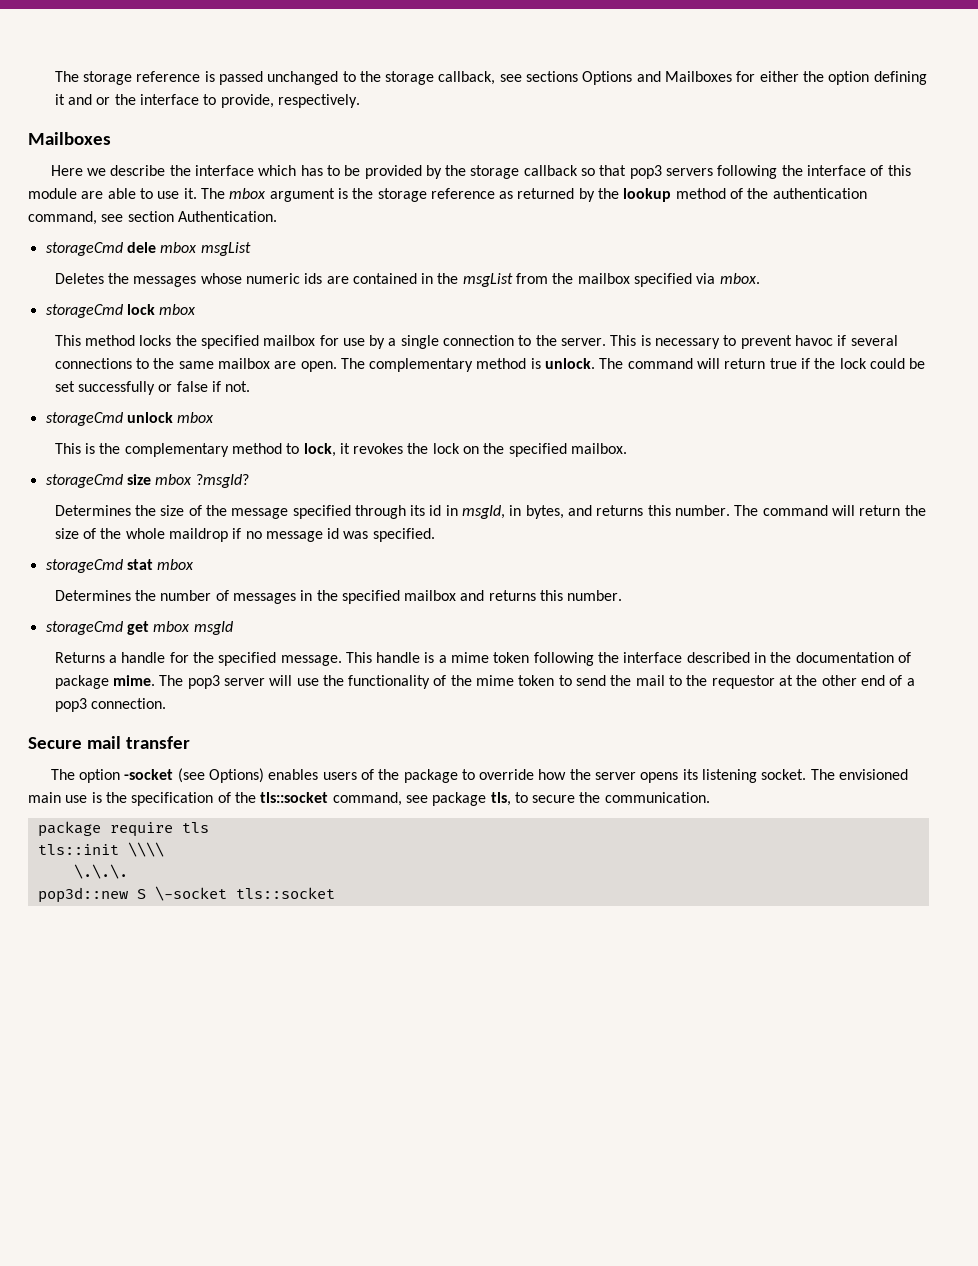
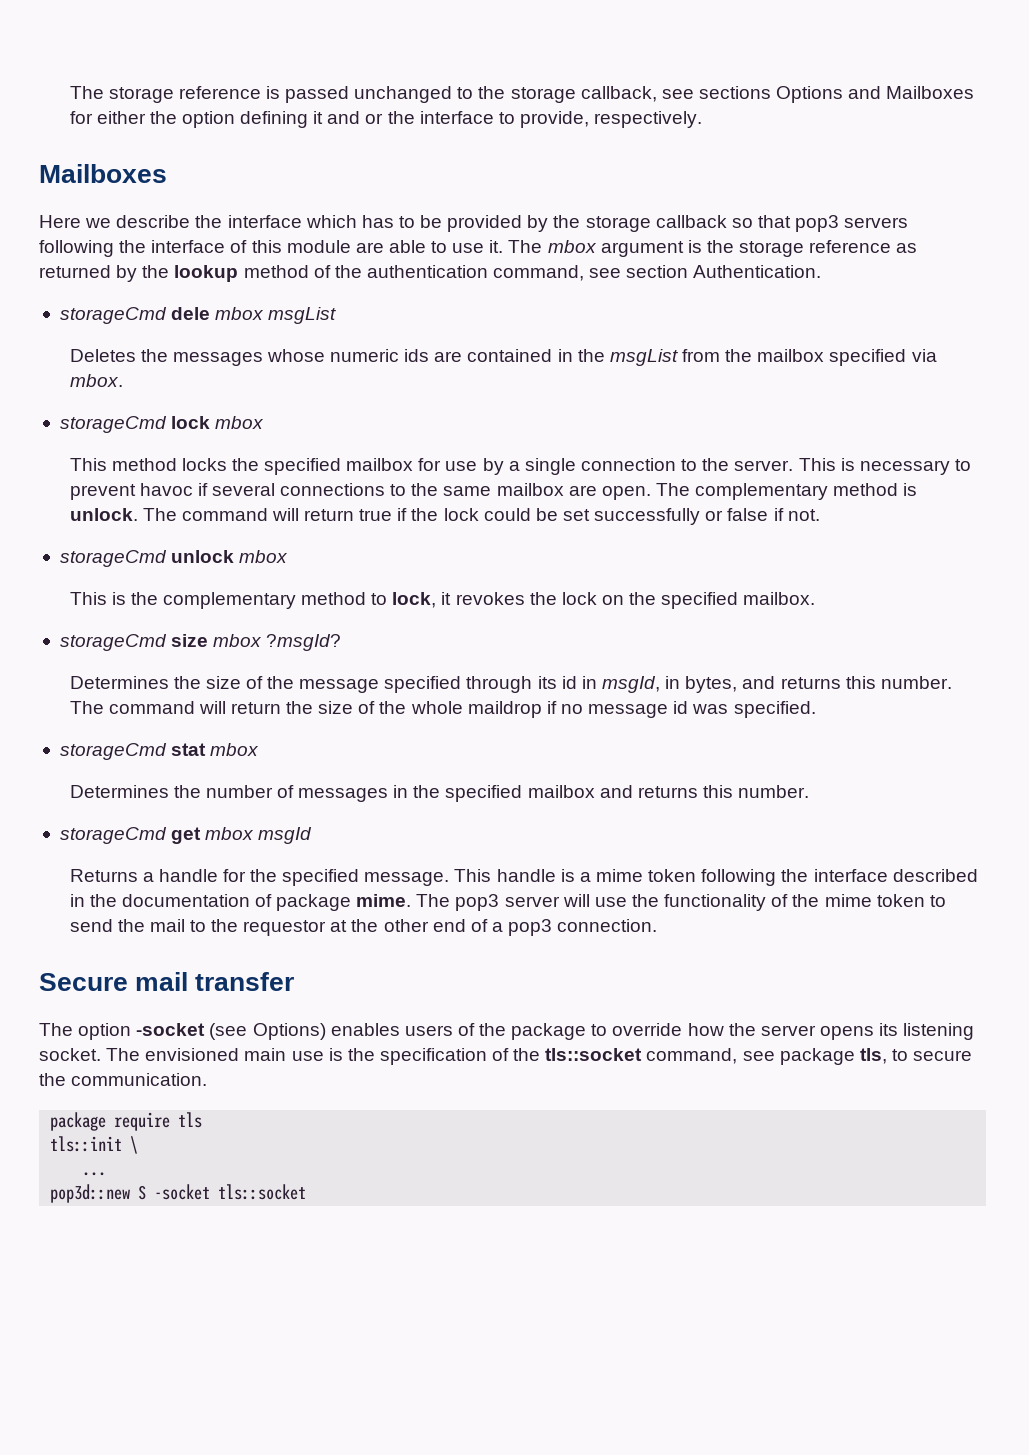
[127,842,164,857] [73,864,128,879] \\\\ // \.\.\. -> [130,1136,139,1154] [82,1172,107,1176] \ // ...
[154,886,227,901] \-socket -> [154,1184,211,1200] -socket

